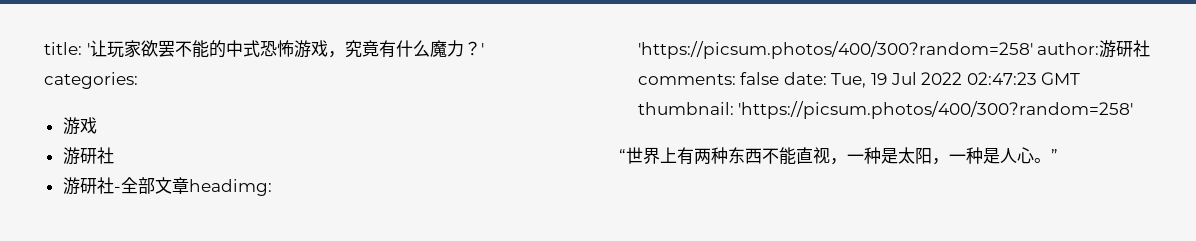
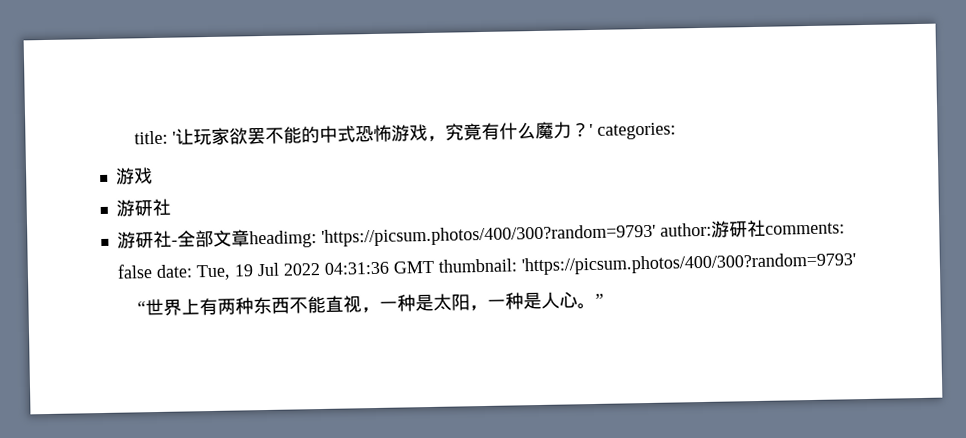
[637,41,1033,59] 'https://picsum.photos/400/300?random=258' -> [320,223,656,247] 'https://picsum.photos/400/300?random=9793'
[966,72,1037,85] 02:47:23 -> [323,261,389,275] 04:31:36
[738,101,1134,119] 'https://picsum.photos/400/300?random=258' -> [520,252,856,276] 'https://picsum.photos/400/300?random=9793'

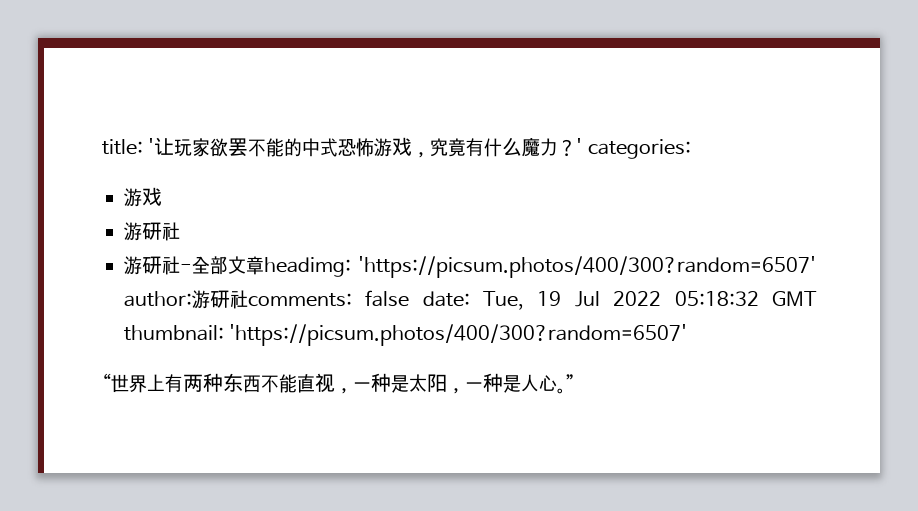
[320,223,656,247] 'https://picsum.photos/400/300?random=9793' -> [358,256,817,278] 'https://picsum.photos/400/300?random=6507'
[323,261,389,275] 04:31:36 -> [674,291,759,306] 05:18:32
[520,252,856,276] 'https://picsum.photos/400/300?random=9793' -> [229,324,688,346] 'https://picsum.photos/400/300?random=6507'

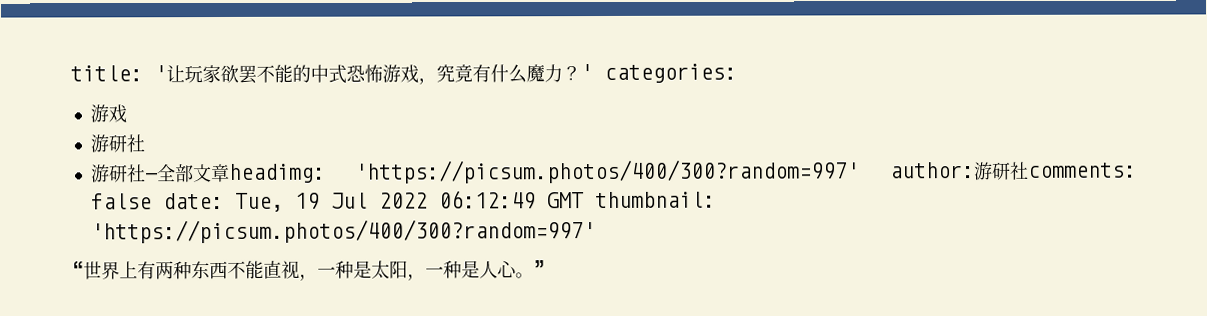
[358,256,817,278] 'https://picsum.photos/400/300?random=6507' -> [355,159,861,184] 'https://picsum.photos/400/300?random=997'
[674,291,759,306] 05:18:32 -> [438,190,536,210] 06:12:49
[229,324,688,346] 'https://picsum.photos/400/300?random=6507' -> [90,219,596,244] 'https://picsum.photos/400/300?random=997'

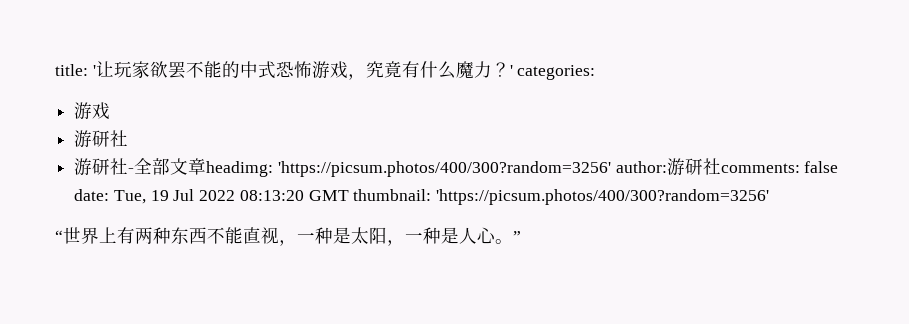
[355,159,861,184] 'https://picsum.photos/400/300?random=997' -> [277,161,611,177] 'https://picsum.photos/400/300?random=3256'
[438,190,536,210] 06:12:49 -> [239,190,304,201] 08:13:20
[90,219,596,244] 'https://picsum.photos/400/300?random=997' -> [436,189,770,205] 'https://picsum.photos/400/300?random=3256'

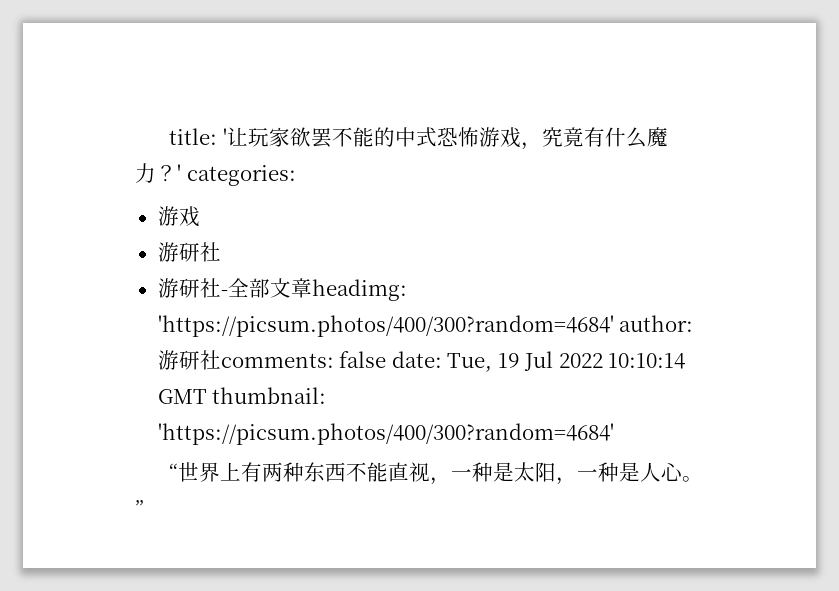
[277,161,611,177] 'https://picsum.photos/400/300?random=3256' -> [157,315,614,337] 'https://picsum.photos/400/300?random=4684'
[239,190,304,201] 08:13:20 -> [608,353,686,369] 10:10:14
[436,189,770,205] 'https://picsum.photos/400/300?random=3256' -> [157,423,614,445] 'https://picsum.photos/400/300?random=4684'

